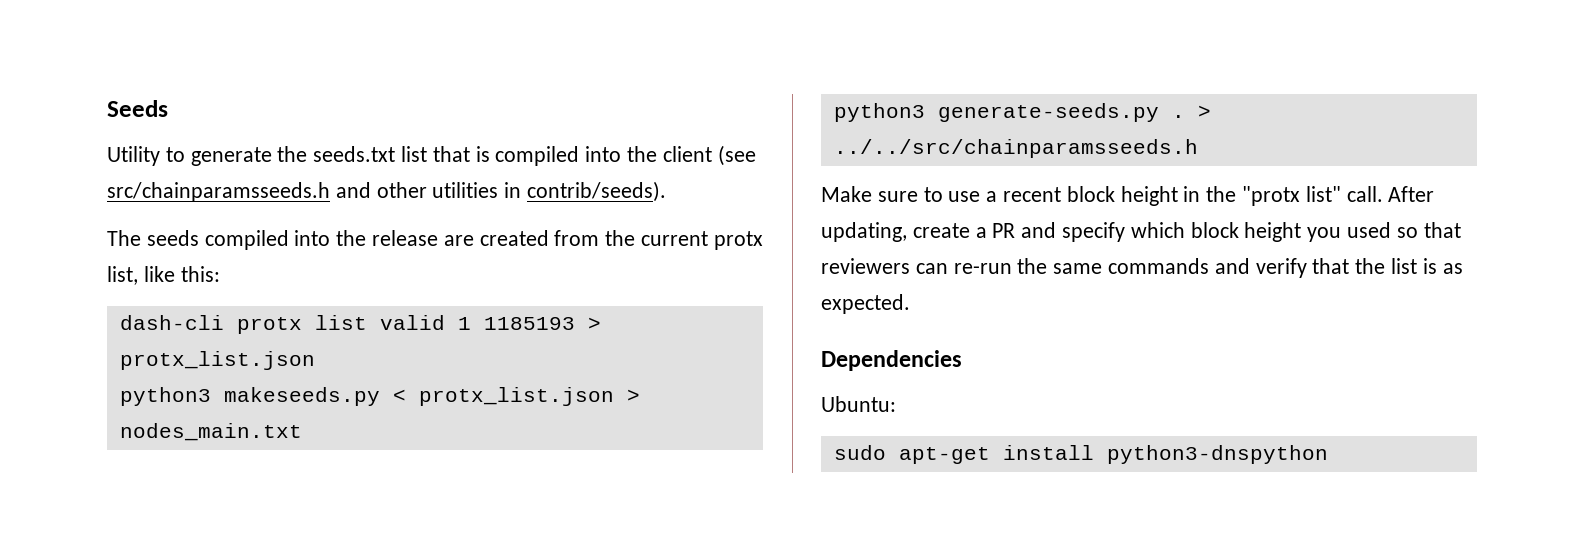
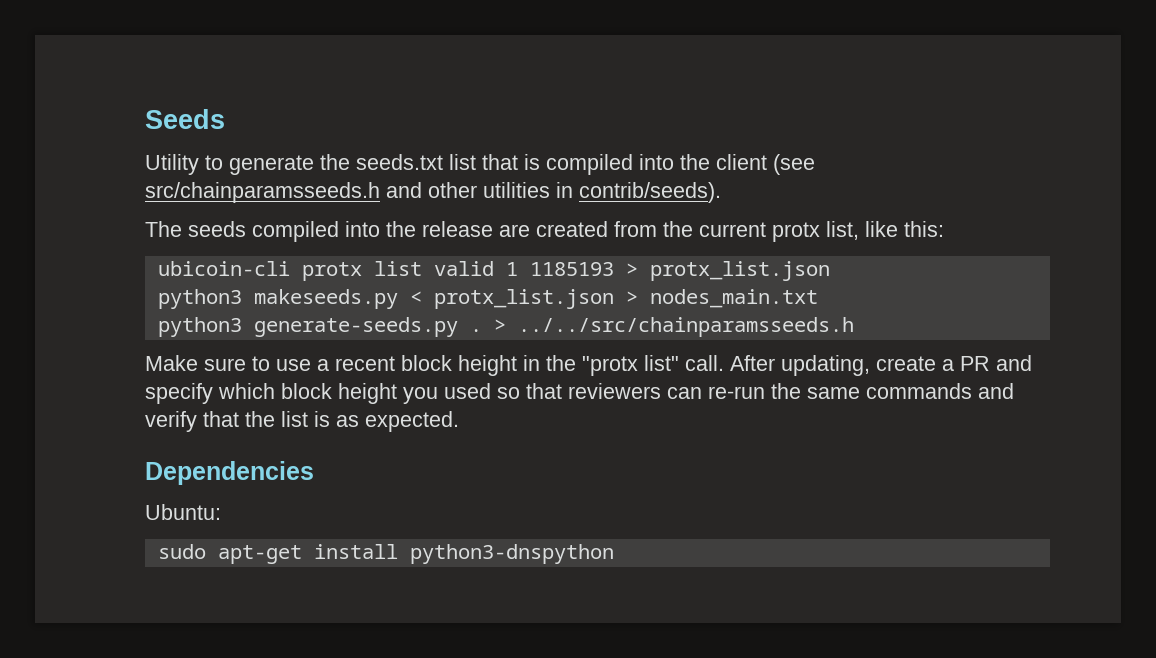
[119,315,224,330] dash-cli -> [157,261,290,276] ubicoin-cli

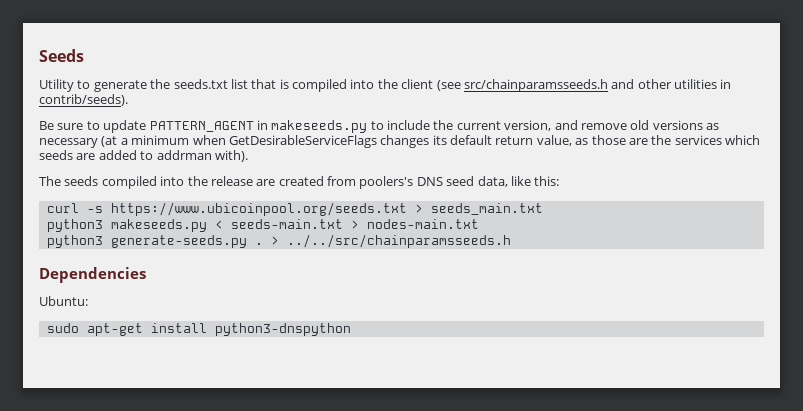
(721, 192) none -> [39,120,719,133] [39,135,760,148] [39,150,248,162] // Be sure to update PATTERN_AGENT in makeseeds.py to include the current version, and remove old versions as necessary (at a minimum when GetDesirableServiceFlags changes its default return value, as those are the services which seeds are added to addrman with).
[663,221,944,242] [157,261,830,281] the current protx list, like this: // ubicoin-cli protx list valid 1 1185193 > protx_list.json -> [359,176,560,189] [46,202,543,216] poolers's DNS seed data, like this: // curl -s https://www.ubicoinpool.org/seeds.txt > seeds_main.txt
[433,289,818,309] protx_list.json > nodes_main.txt -> [230,219,479,229] seeds-main.txt > nodes-main.txt
[145,355,1032,376] [145,383,1014,404] [145,411,459,432] // Make sure to use a recent block height in the "protx list" call. After updating, create a PR and specify which block height you used so that reviewers can re-run the same commands and verify that the list is as expected. -> (511, 241) none

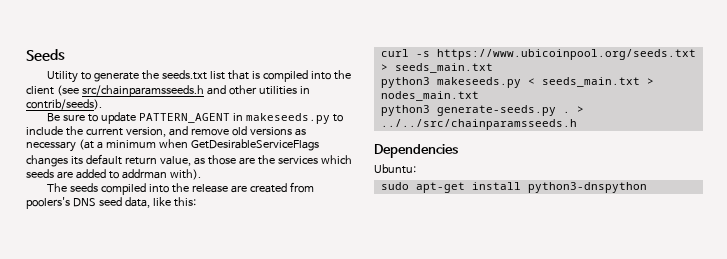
[230,219,479,229] seeds-main.txt > nodes-main.txt -> [541,77,654,87] [380,91,479,101] seeds_main.txt > nodes_main.txt

